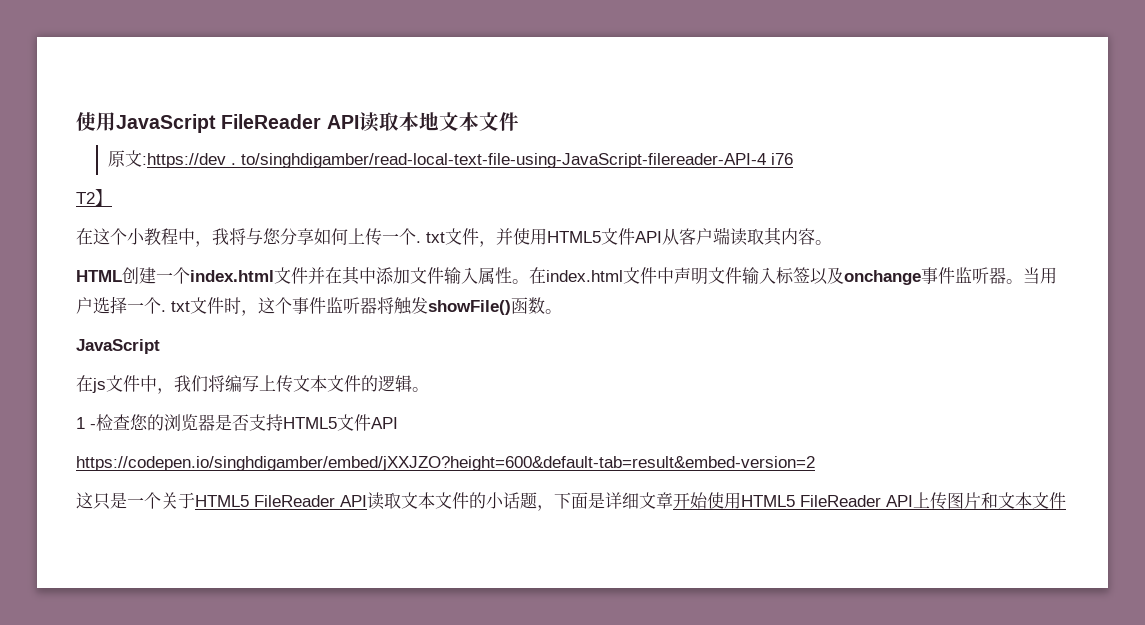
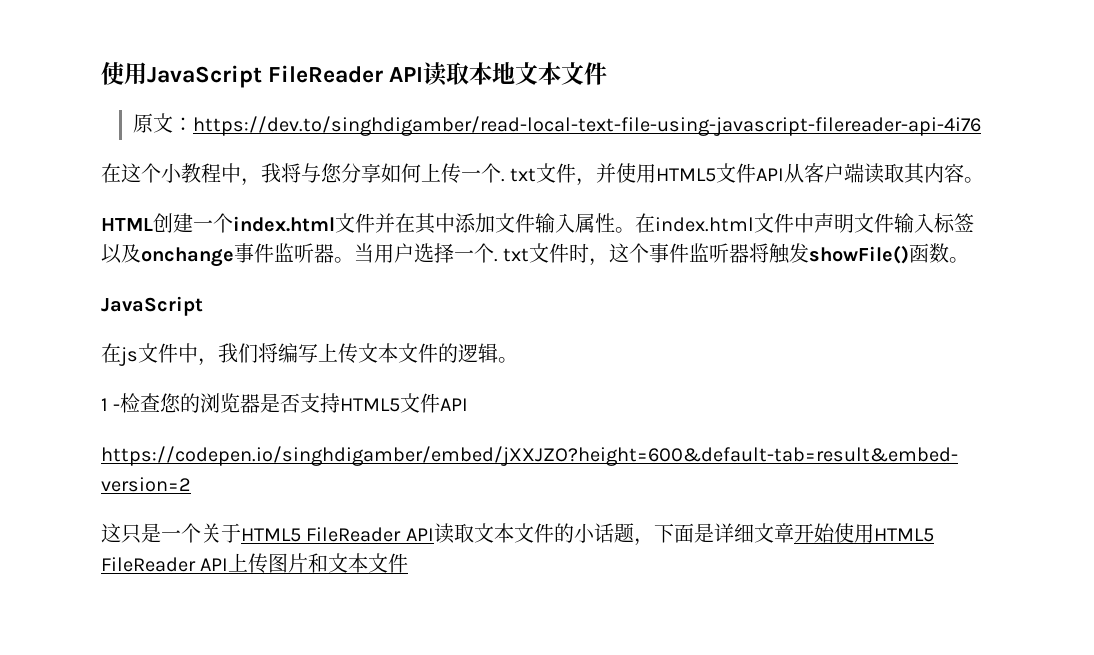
[141,153,793,168] [76,189,112,206] :https://dev . to/singhdigamber/read-local-text-file-using-JavaScript-filereader-API-4 i76 // T2】 -> [173,116,982,136] ：https://dev.to/singhdigamber/read-local-text-file-using-javascript-filereader-api-4i76

